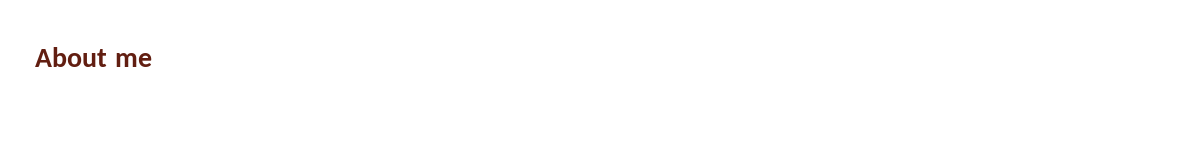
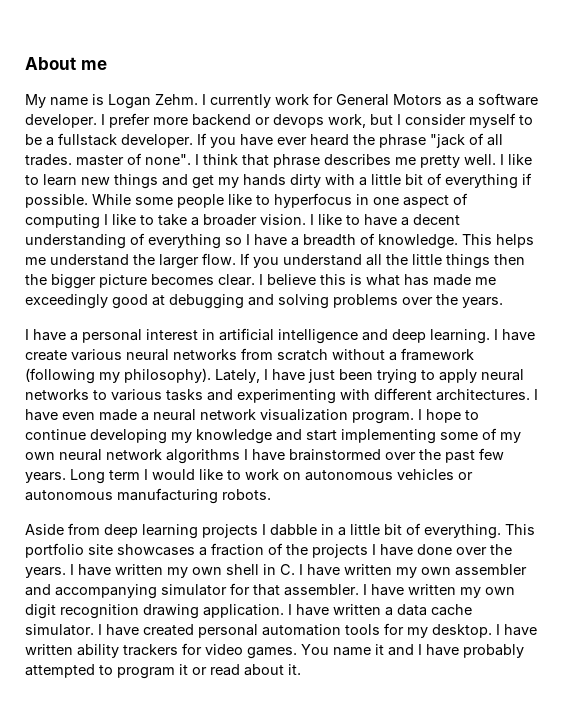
(152, 60) none -> [25,93,538,109] [25,113,533,128] [25,133,503,148] [25,153,532,168] [25,173,532,189] [25,193,468,208] [25,214,460,229] [25,233,534,249] [25,253,525,269] [25,274,496,289] [25,294,503,309] [25,328,535,344] [25,348,474,361] [25,368,524,384] [25,388,538,404] [25,409,479,424] [25,428,521,444] [25,448,504,464] [25,469,473,484] [25,488,271,504] [25,523,535,539] [25,543,512,558] [25,564,527,578] [25,583,515,599] [25,604,472,619] [25,623,537,638] [25,643,524,659] [25,664,301,679] // My name is Logan Zehm. I currently work for General Motors as a software developer. I prefer more backend or devops work, but I consider myself to be a fullstack developer. If you have ever heard the phrase "jack of all trades. master of none". I think that phrase describes me pretty well. I like to learn new things and get my hands dirty with a little bit of everything if possible. While some people like to hyperfocus in one aspect of computing I like to take a broader vision. I like to have a decent understanding of everything so I have a breadth of knowledge. This helps me understand the larger flow. If you understand all the little things then the bigger picture becomes clear. I believe this is what has made me exceedingly good at debugging and solving problems over the years. // I have a personal interest in artificial intelligence and deep learning. I have create various neural networks from scratch without a framework (following my philosophy). Lately, I have just been trying to apply neural networks to various tasks and experimenting with different architectures. I have even made a neural network visualization program. I hope to continue developing my knowledge and start implementing some of my own neural network algorithms I have brainstormed over the past few years. Long term I would like to work on autonomous vehicles or autonomous manufacturing robots. // Aside from deep learning projects I dabble in a little bit of everything. This portfolio site showcases a fraction of the projects I have done over the years. I have written my own shell in C. I have written my own assembler and accompanying simulator for that assembler. I have written my own digit recognition drawing application. I have written a data cache simulator. I have created personal automation tools for my desktop. I have written ability trackers for video games. You name it and I have probably attempted to program it or read about it.

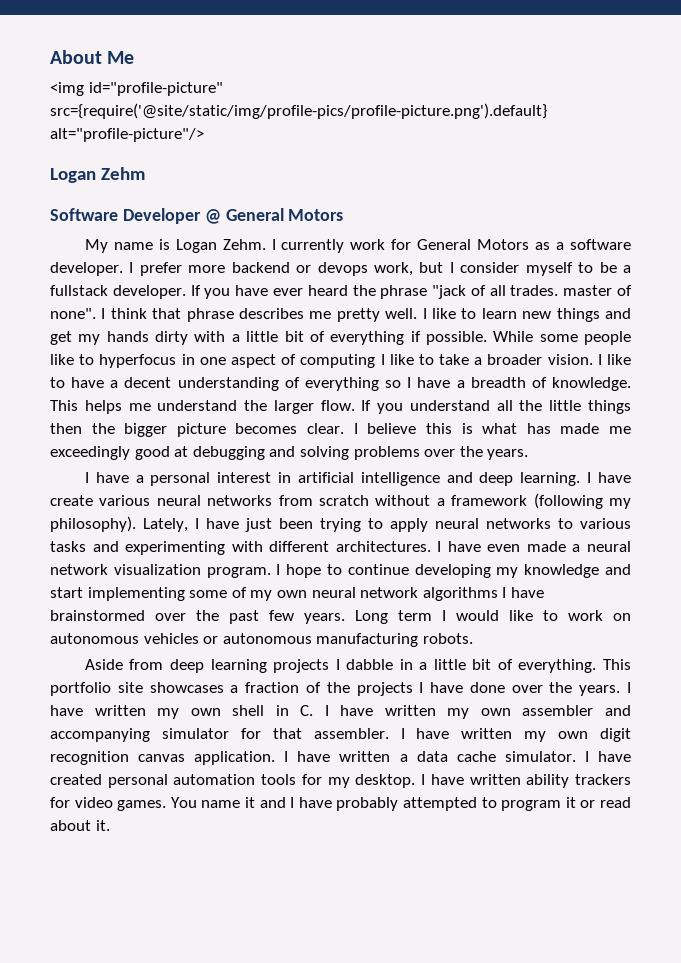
[80,60,107,70] me -> [107,51,135,64] [50,82,223,96] [50,103,547,119] [50,128,204,142] [50,167,145,183] [50,208,344,224] Me // <img id="profile-picture" src={require('@site/static/img/profile-pics/profile-picture.png').default} alt="profile-picture"/> // Logan Zehm // Software Developer @ General Motors
[143,604,199,619] drawing -> [138,754,186,762] canvas

